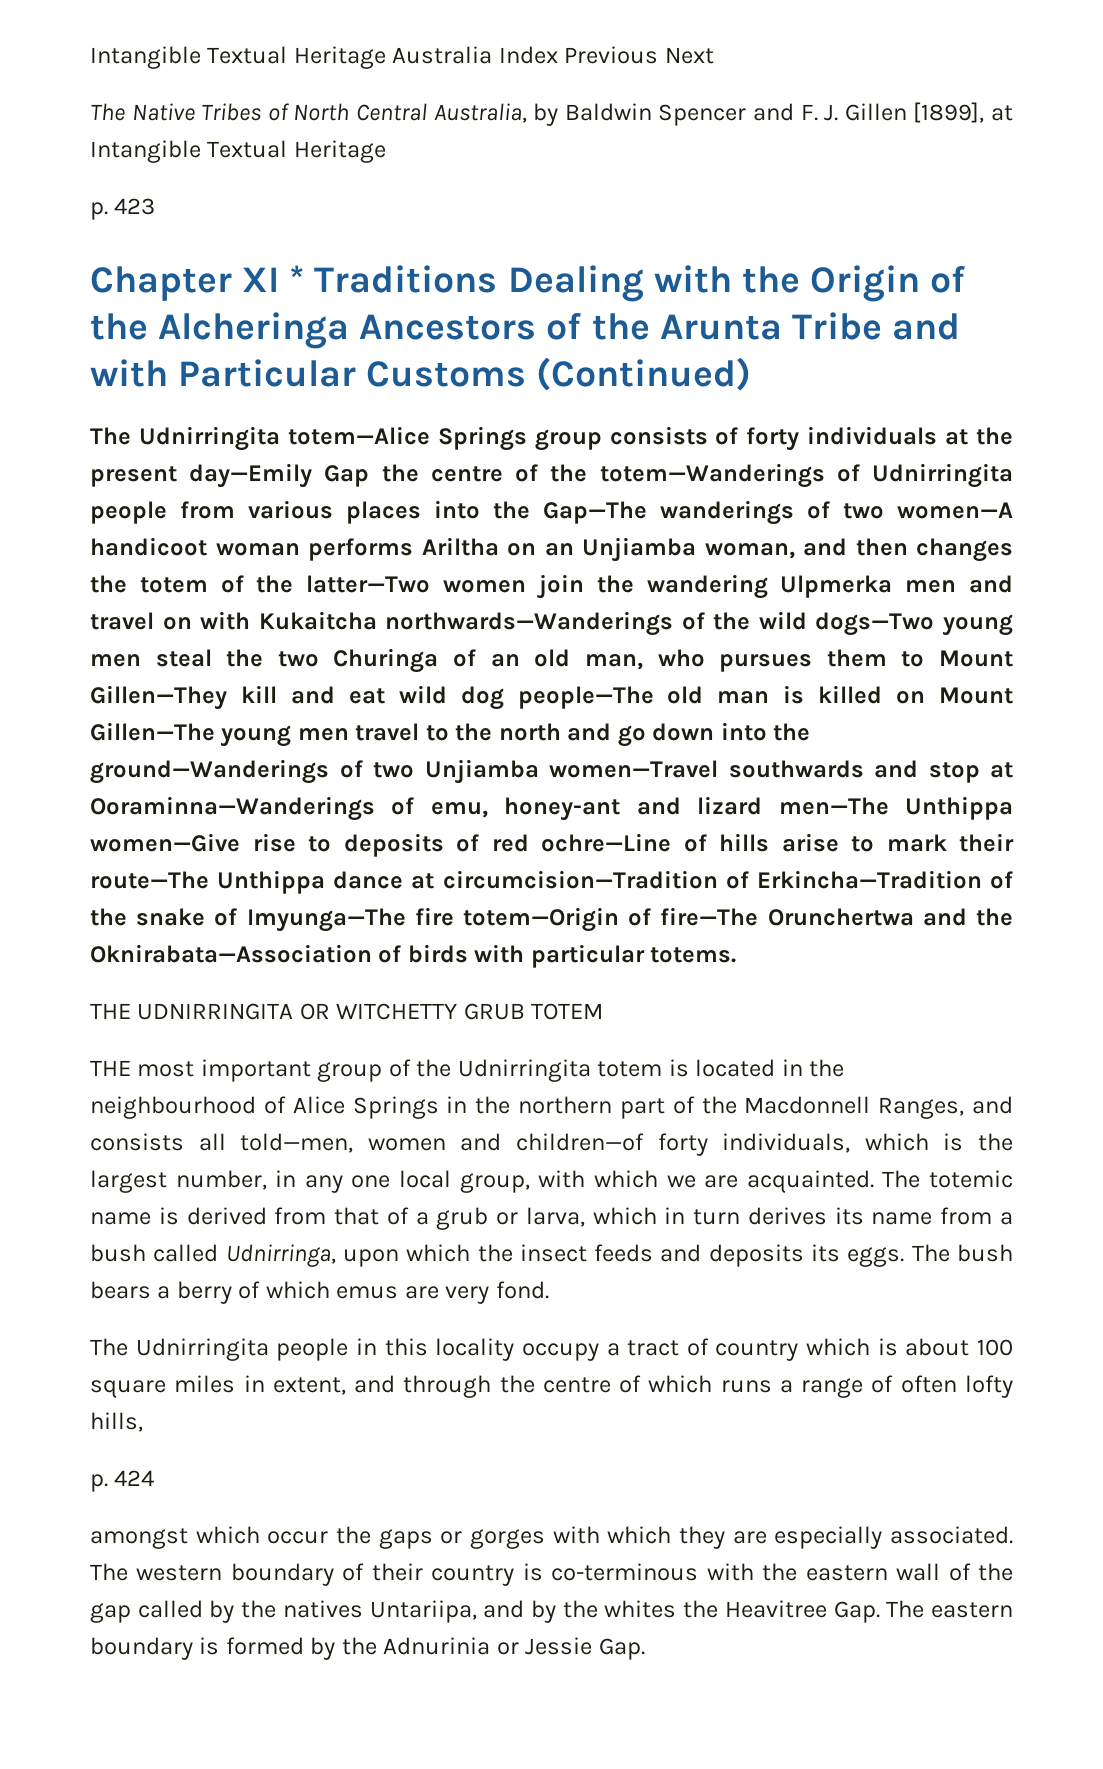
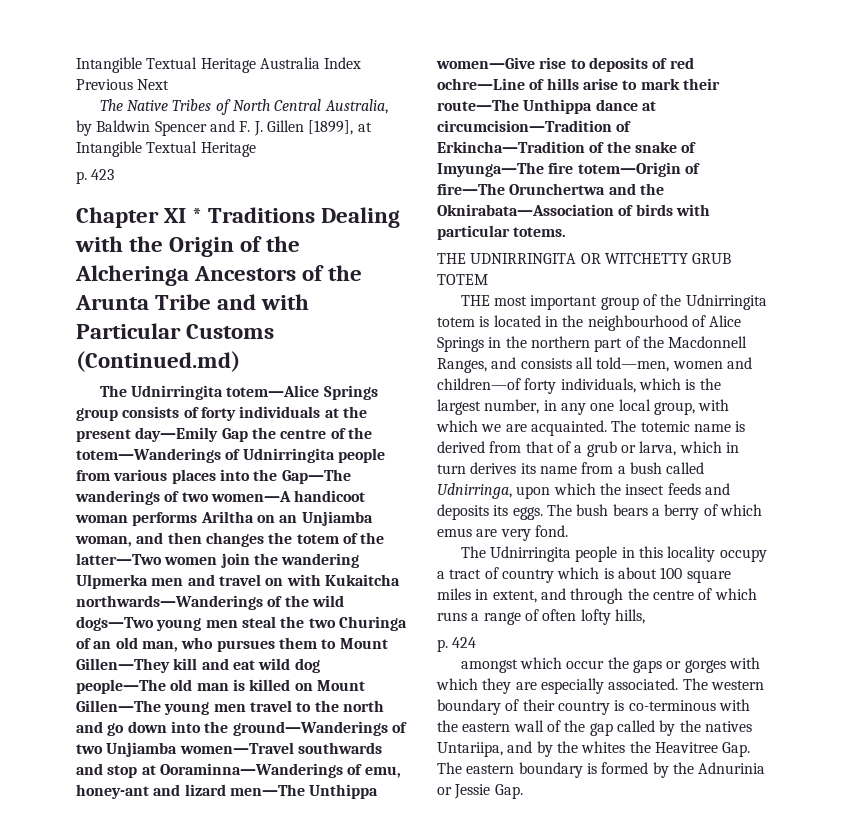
[536,357,752,391] (Continued) -> [76,351,240,372] (Continued.md)

